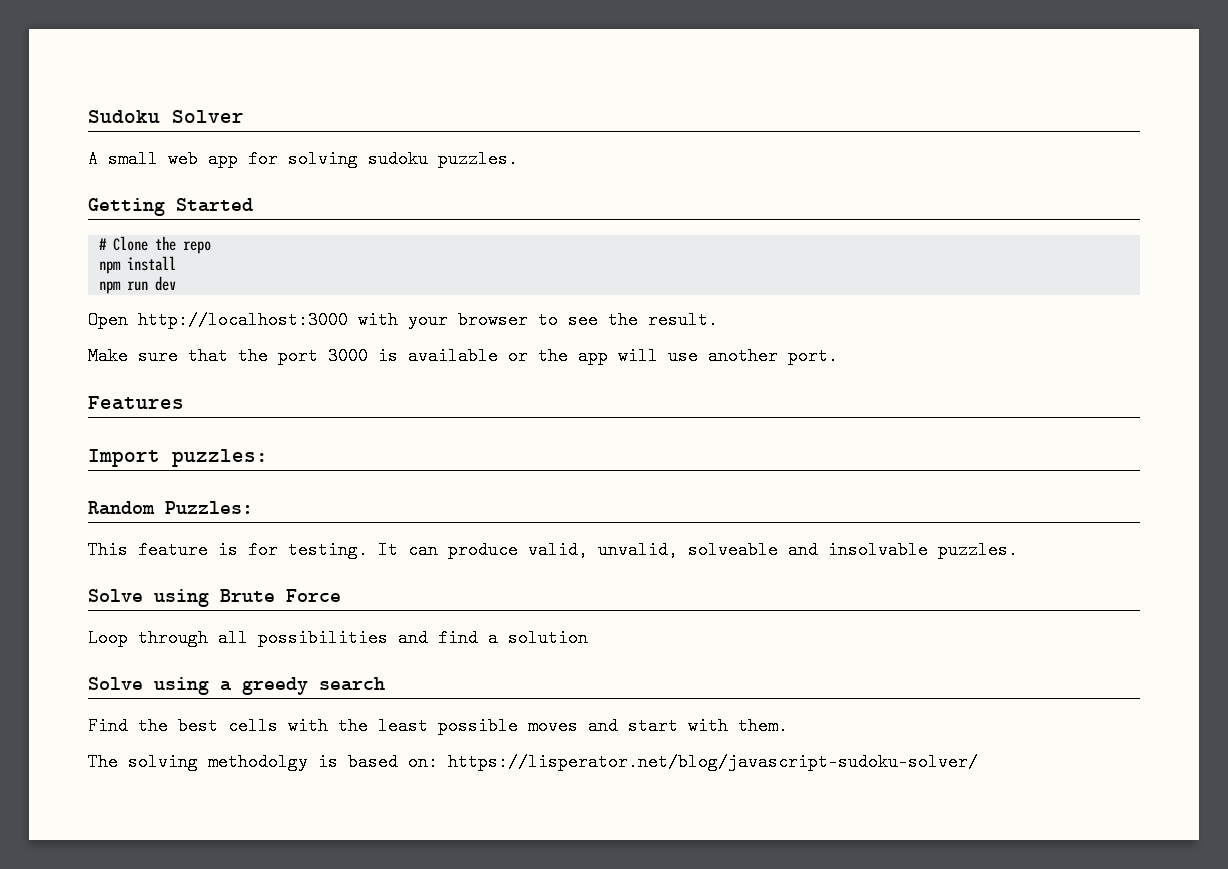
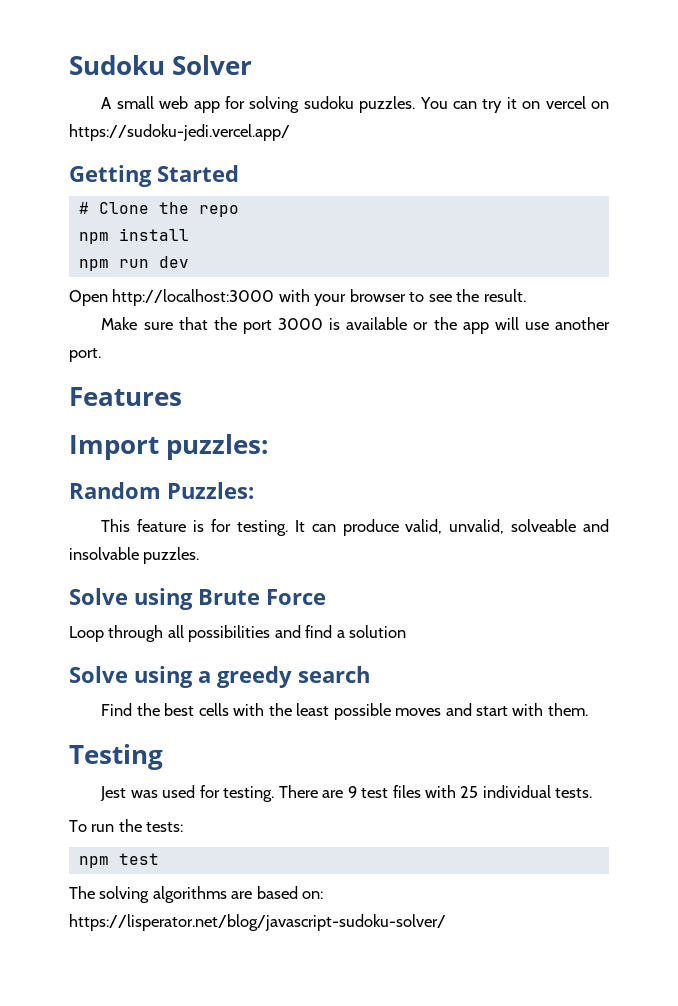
(518, 159) none -> [419,96,609,113] [69,124,290,141] You can try it on vercel on https://sudoku-jedi.vercel.app/
(788, 726) none -> [69,744,163,770] [100,785,593,802] [69,819,184,832] [78,853,159,868] // Testing // Jest was used for testing. There are 9 test files with 25 individual tests. // To run the tests: // npm test
[208,753,338,771] methodolgy is -> [152,886,253,903] algorithms are

